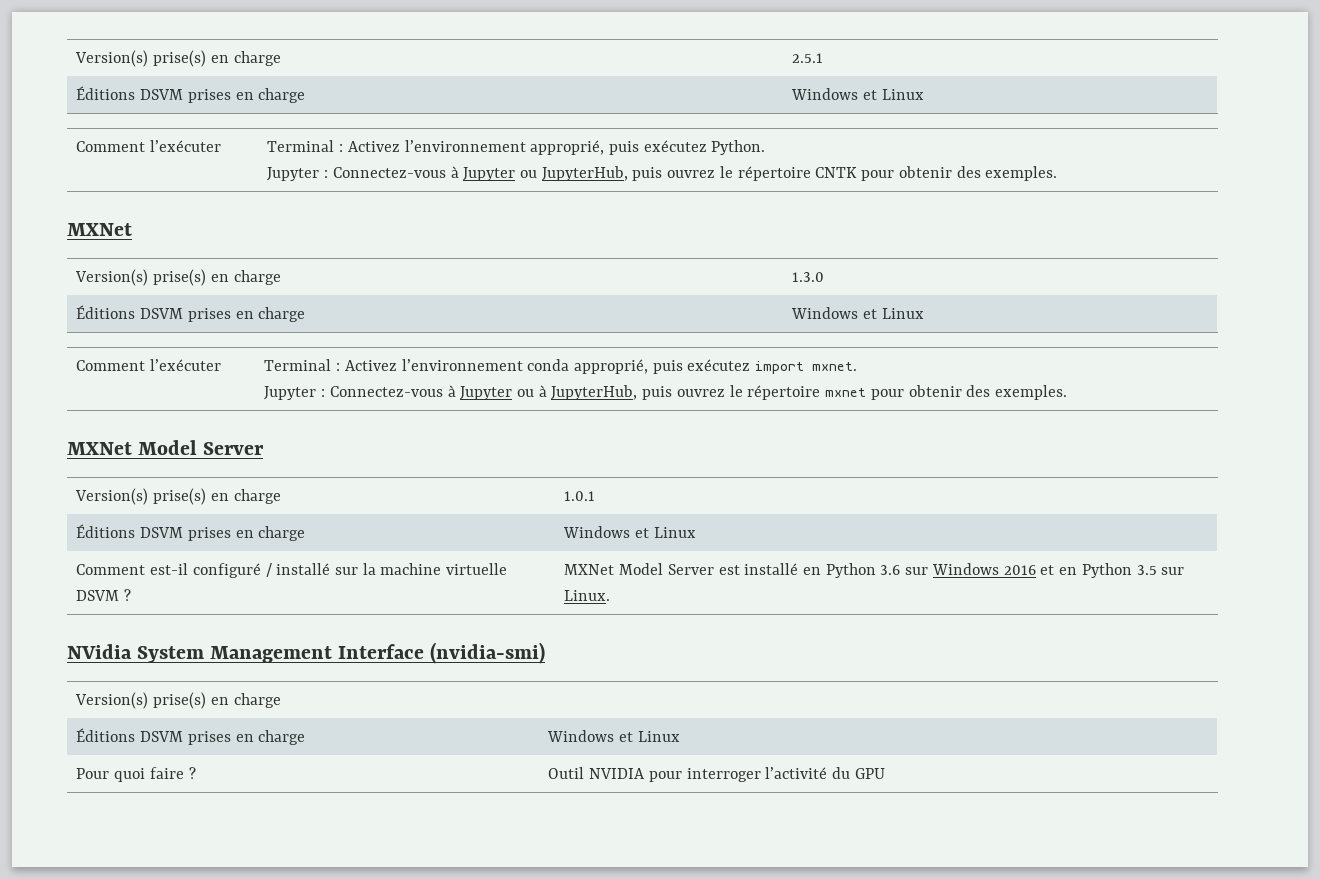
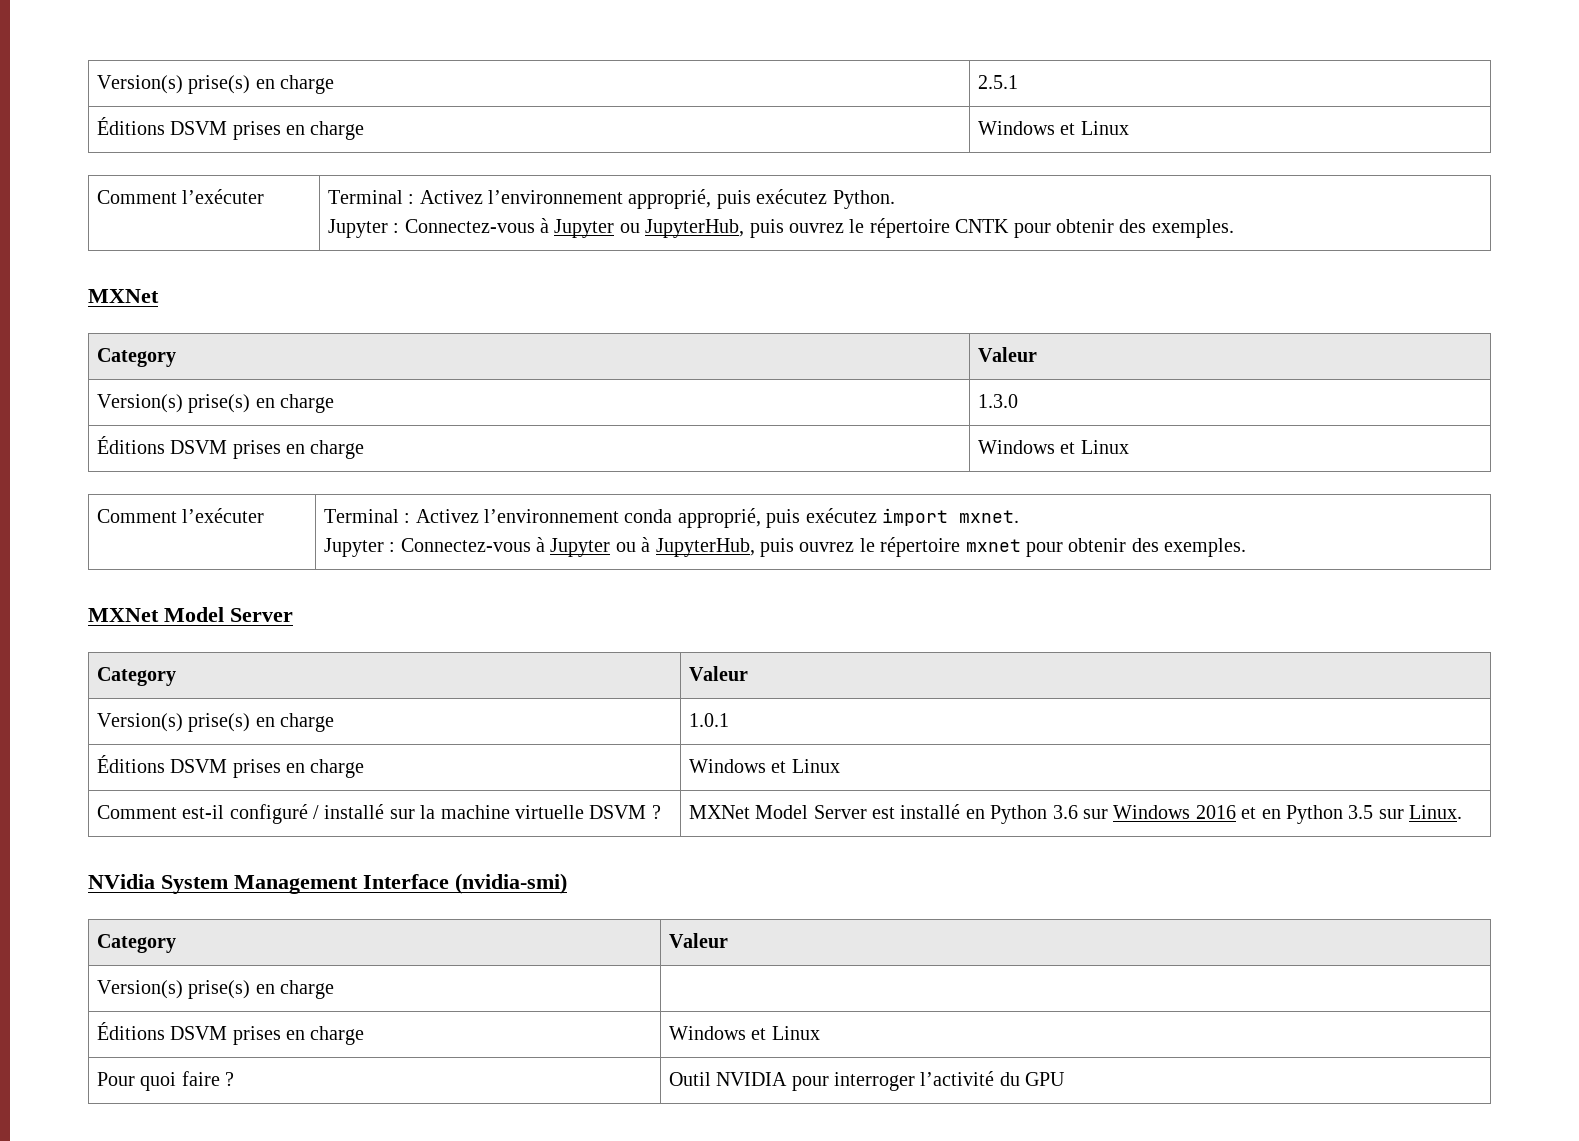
(132, 229) none -> [96,348,176,367] [977,347,1037,362] // Category | Valeur
(265, 448) none -> [96,667,176,686] [688,666,748,681] // Category | Valeur
(546, 653) none -> [96,934,176,953] [668,933,728,948] // Category | Valeur

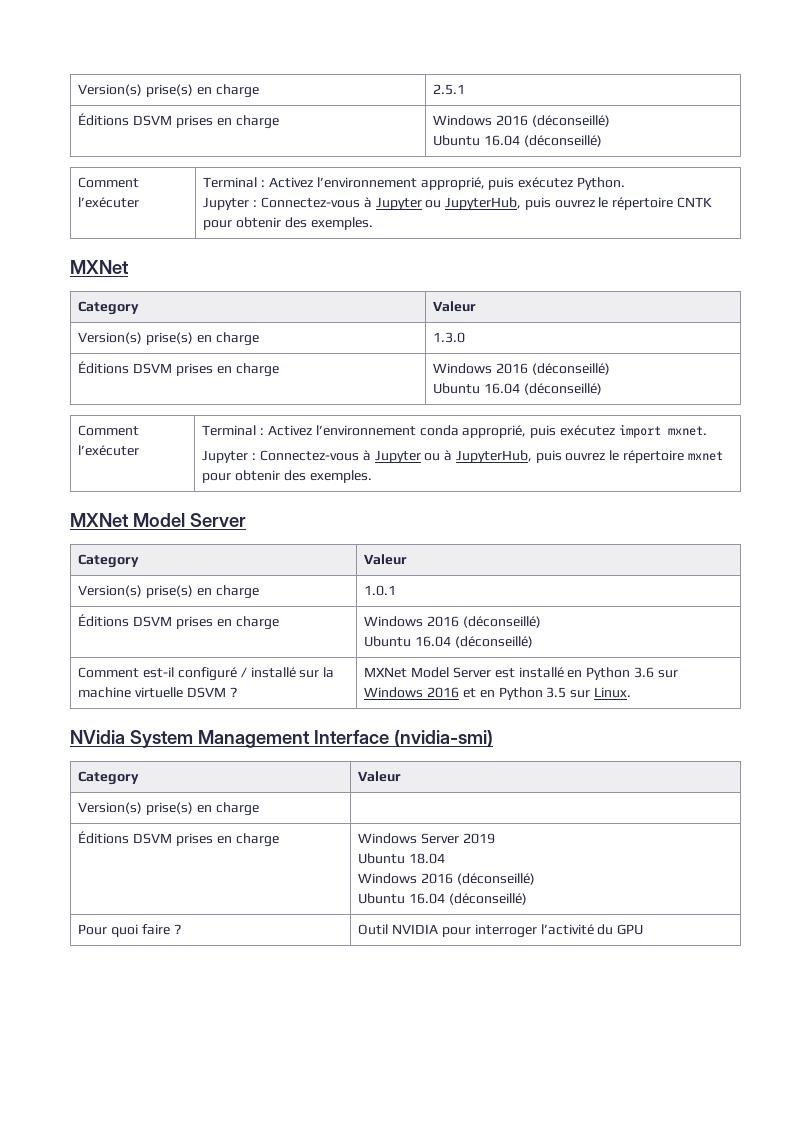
[1060,121,1129,135] et Linux -> [496,115,611,127] [433,135,603,147] 2016 (déconseillé) // Ubuntu 16.04 (déconseillé)
[1060,440,1129,454] et Linux -> [496,363,611,375] [433,383,603,395] 2016 (déconseillé) // Ubuntu 16.04 (déconseillé)
[771,759,840,773] et Linux -> [427,616,542,628] [364,636,534,648] 2016 (déconseillé) // Ubuntu 16.04 (déconseillé)
[751,1026,820,1040] et Linux -> [421,833,496,844] [358,853,446,864] [358,873,536,885] [358,893,528,905] Server 2019 // Ubuntu 18.04 // Windows 2016 (déconseillé) // Ubuntu 16.04 (déconseillé)

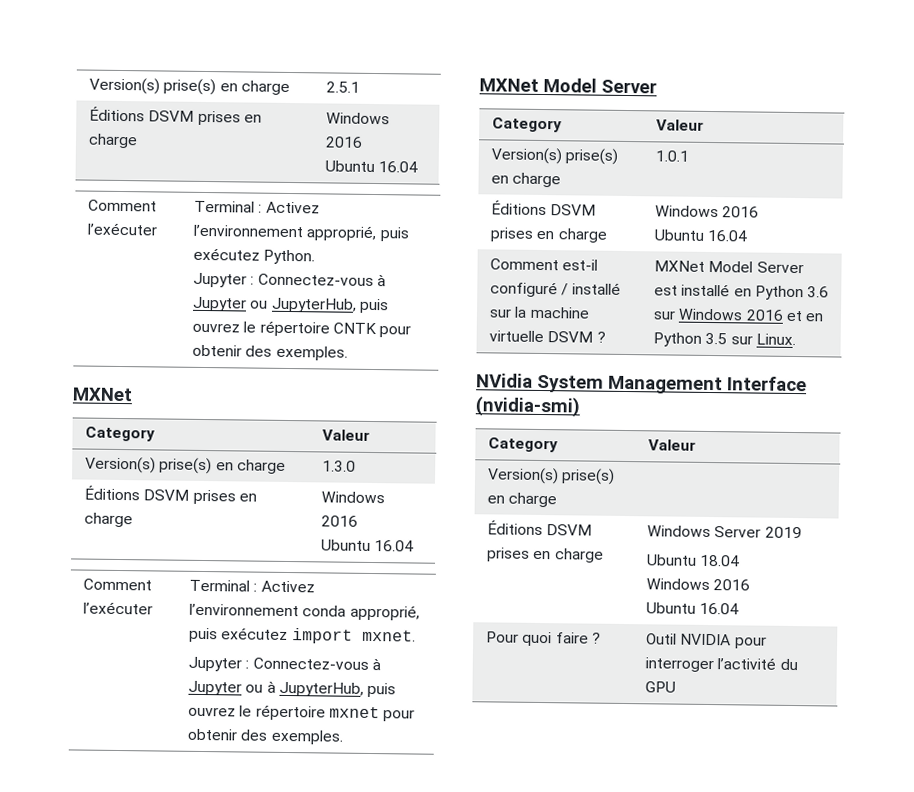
[532,115,611,127] [433,135,603,147] (déconseillé) // Ubuntu 16.04 (déconseillé) -> [325,160,419,173] // Ubuntu 16.04
[532,363,611,375] [433,383,603,395] (déconseillé) // Ubuntu 16.04 (déconseillé) -> [321,539,415,552] // Ubuntu 16.04
[463,616,542,628] [364,636,534,648] (déconseillé) // Ubuntu 16.04 (déconseillé) -> [654,229,748,242] // Ubuntu 16.04
[457,873,536,885] [358,893,528,905] (déconseillé) // Ubuntu 16.04 (déconseillé) -> [646,602,740,615] // Ubuntu 16.04

